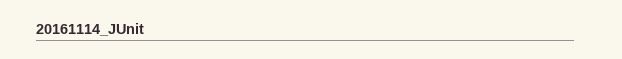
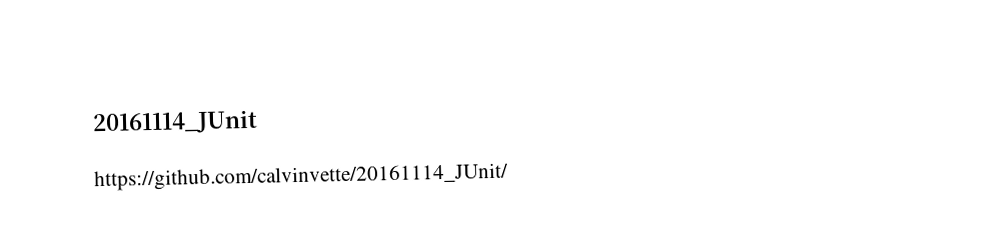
(144, 29) none -> [94,162,509,192] // https://github.com/calvinvette/20161114_JUnit/

